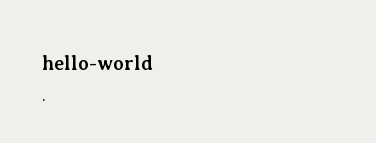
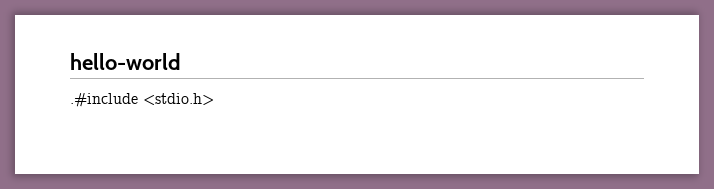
[42,99,45,101] . -> [70,93,214,107] .#include <stdio.h>

